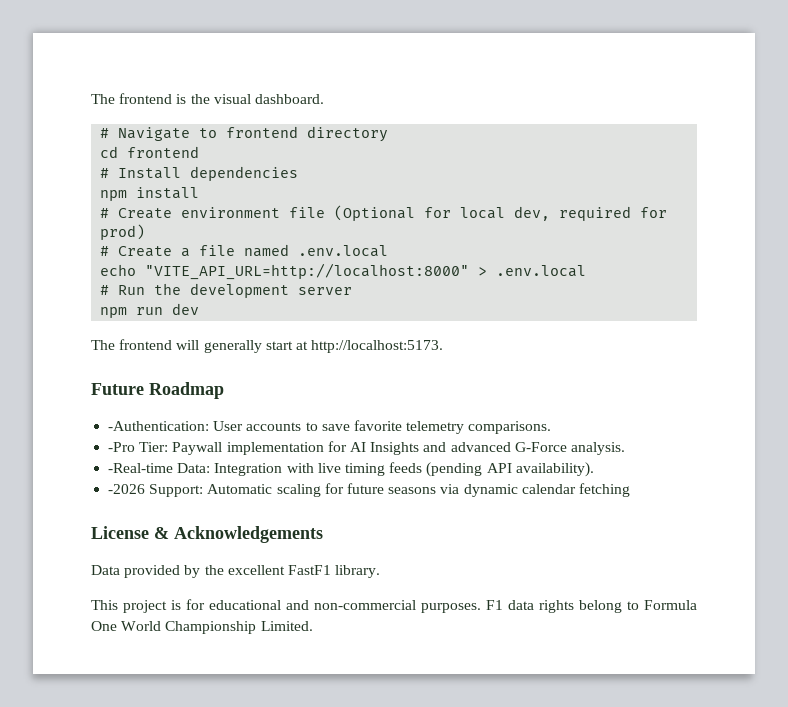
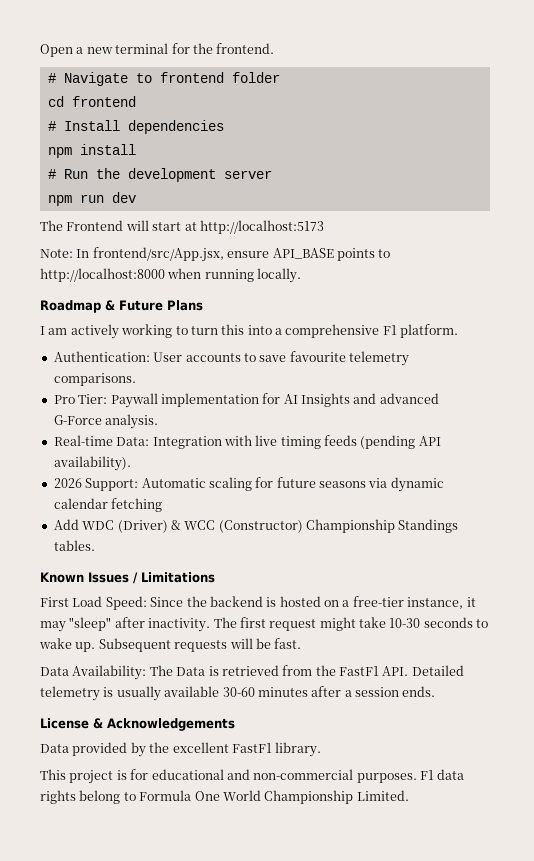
[91,93,324,104] The frontend is the visual dashboard. -> [40,43,275,57] Open a new terminal for the frontend.
[307,126,389,142] directory -> [231,72,280,83] folder
[100,205,668,221] [100,224,146,240] [100,244,389,257] [100,263,587,280] // # Create environment file (Optional for local dev, required for prod) // # Create a file named .env.local // echo "VITE_API_URL=http://localhost:8000" > .env.local -> (136, 149) none
[119,339,444,353] [91,382,224,399] [108,421,210,431] frontend will generally start at http://localhost:5173. // Future Roadmap // -Authentication: -> [66,220,324,234] [40,247,391,262] [40,268,302,283] [40,300,203,313] [40,324,459,339] [53,351,150,362] Frontend will start at http://localhost:5173 // Note: In frontend/src/App.jsx, ensure API_BASE points to http://localhost:8000 when running locally. // Roadmap & Future Plans // I am actively working to turn this into a comprehensive F1 platform. // Authentication:
[353,420,402,431] favorite -> [289,351,346,362] favourite
[108,442,136,452] -Pro -> [53,395,75,404] Pro
[108,463,174,473] -Real-time -> [53,435,113,446] Real-time
[108,484,146,494] -2026 -> [53,478,82,488] 2026
(630, 490) none -> [53,519,459,533] [53,540,95,551] [40,572,215,584] [40,596,476,610] [40,617,489,632] [39,638,302,652] [40,665,464,680] [40,686,436,701] // Add WDC (Driver) & WCC (Constructor) Championship Standings tables. // Known Issues / Limitations // First Load Speed: Since the backend is hosted on a free-tier instance, it may "sleep" after inactivity. The first request might take 10-30 seconds to wake up. Subsequent requests will be fast. // Data Availability: The Data is retrieved from the FastF1 API. Detailed telemetry is usually available 30-60 minutes after a session ends.

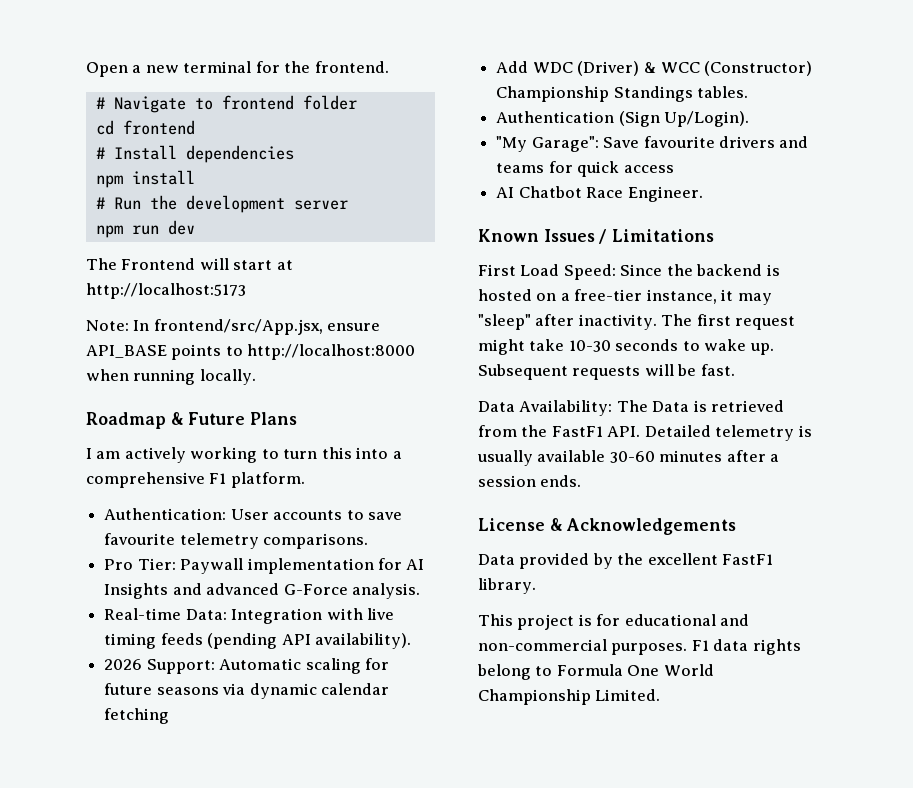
(95, 545) none -> [496,111,750,127] [496,136,809,152] [496,161,674,177] [496,186,703,202] // Authentication (Sign Up/Login). // "My Garage": Save favourite drivers and teams for quick access // AI Chatbot Race Engineer.

